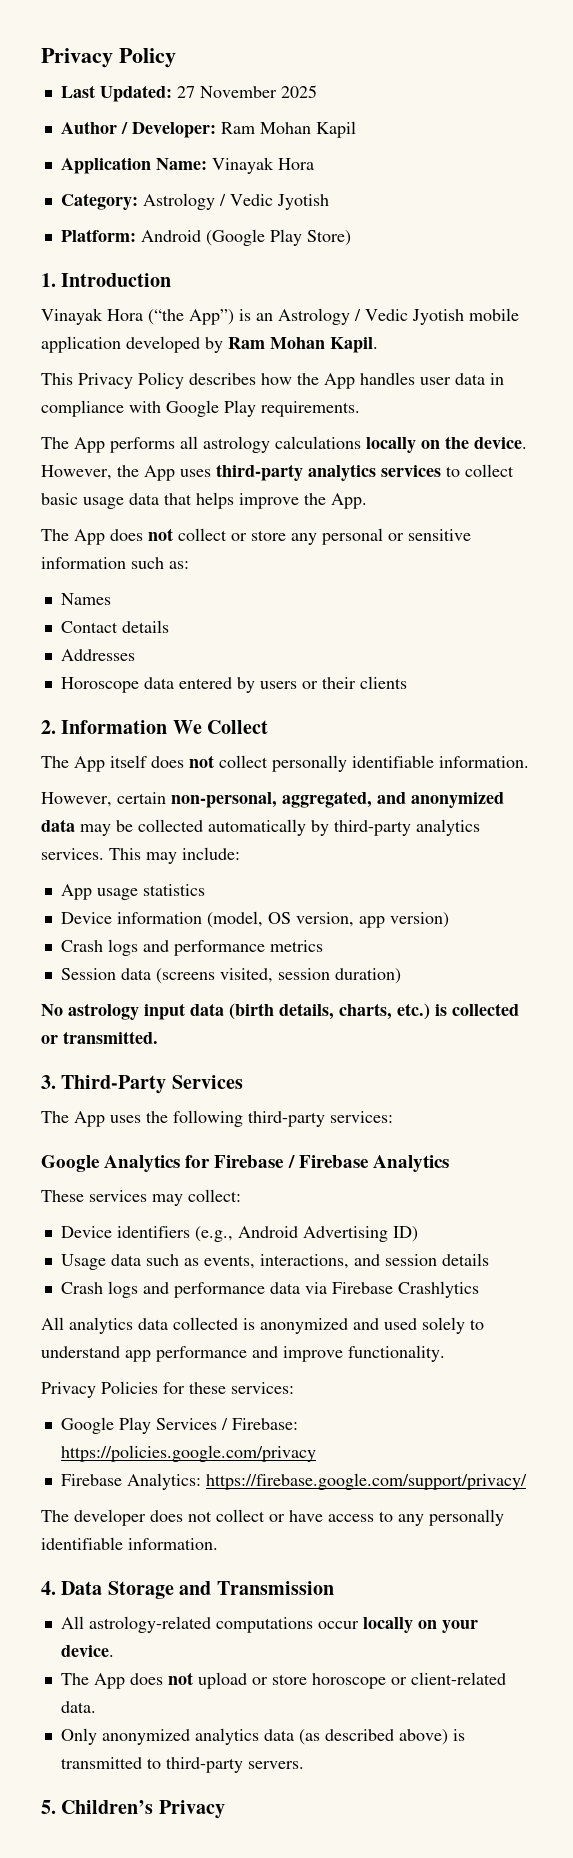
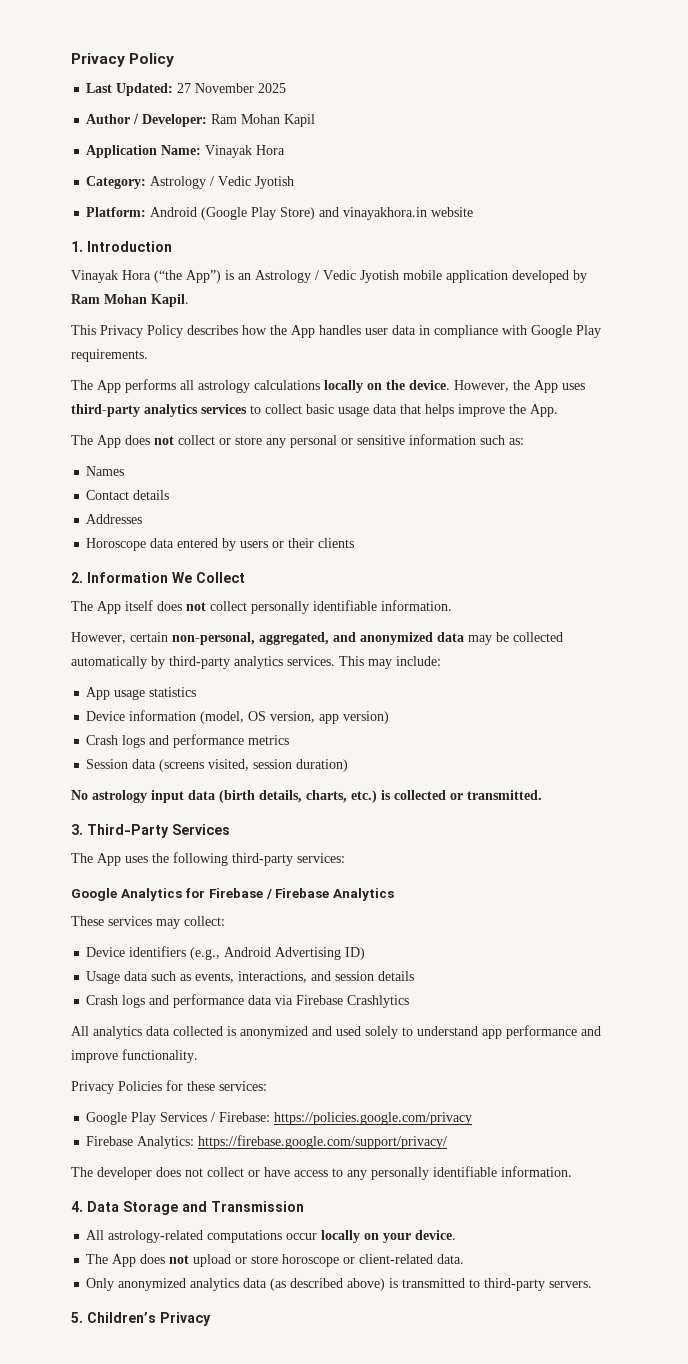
(351, 238) none -> [319,207,474,220] and vinayakhora.in website

